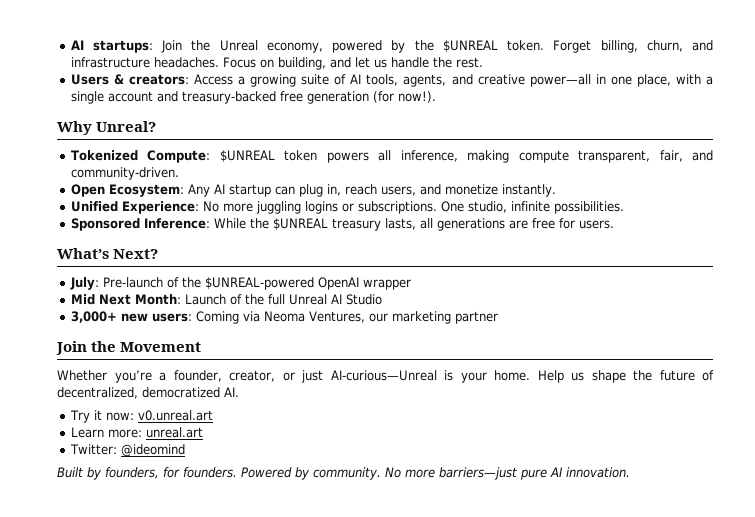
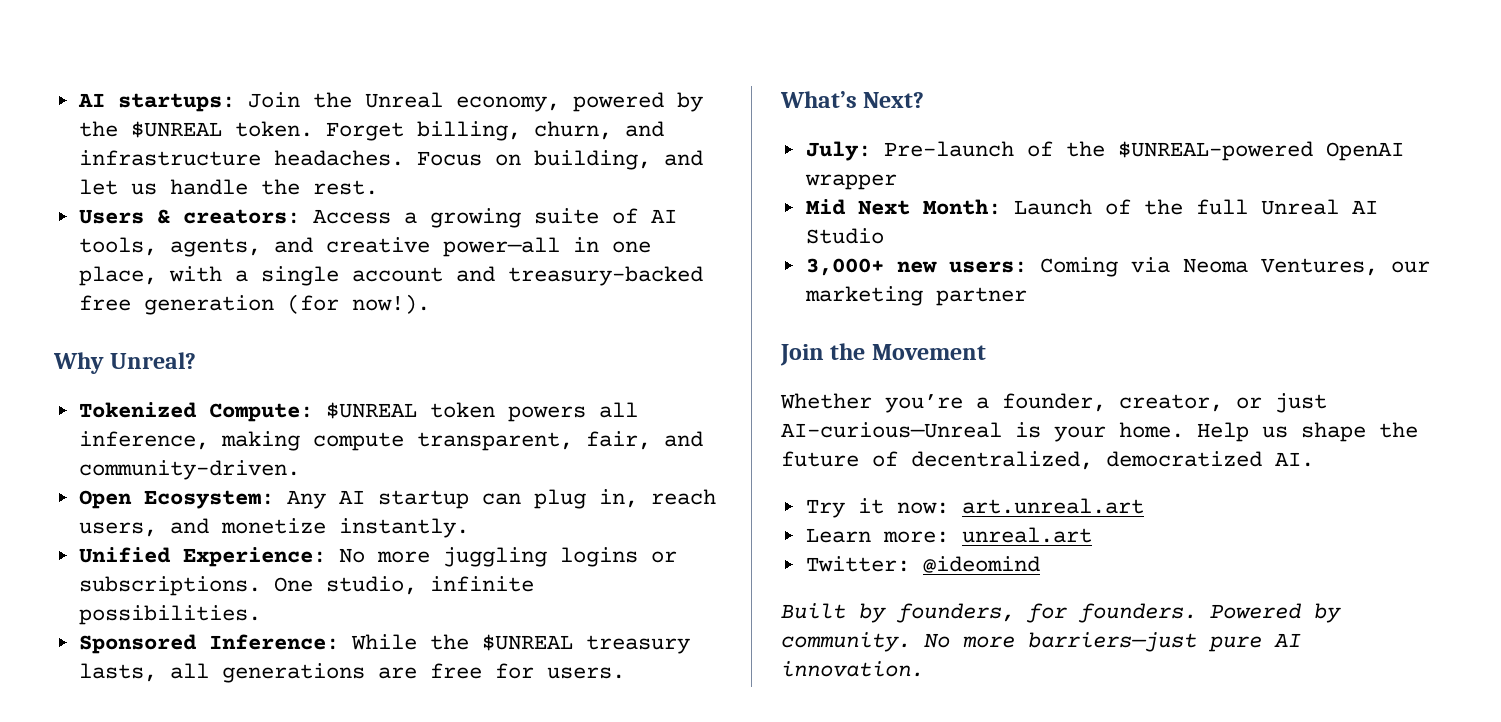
[137,410,213,421] v0.unreal.art -> [961,498,1144,514] art.unreal.art

